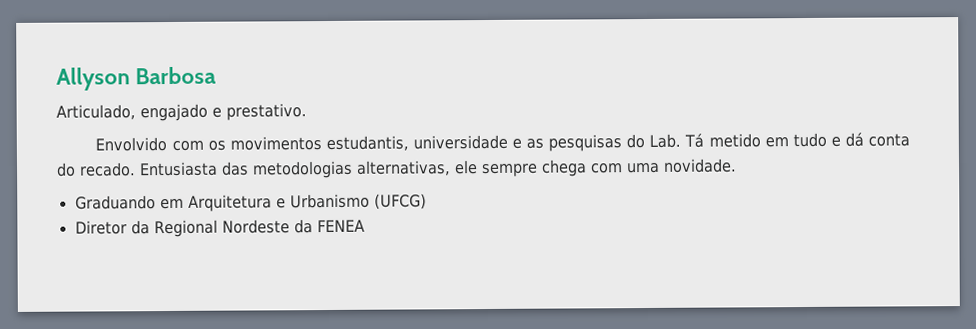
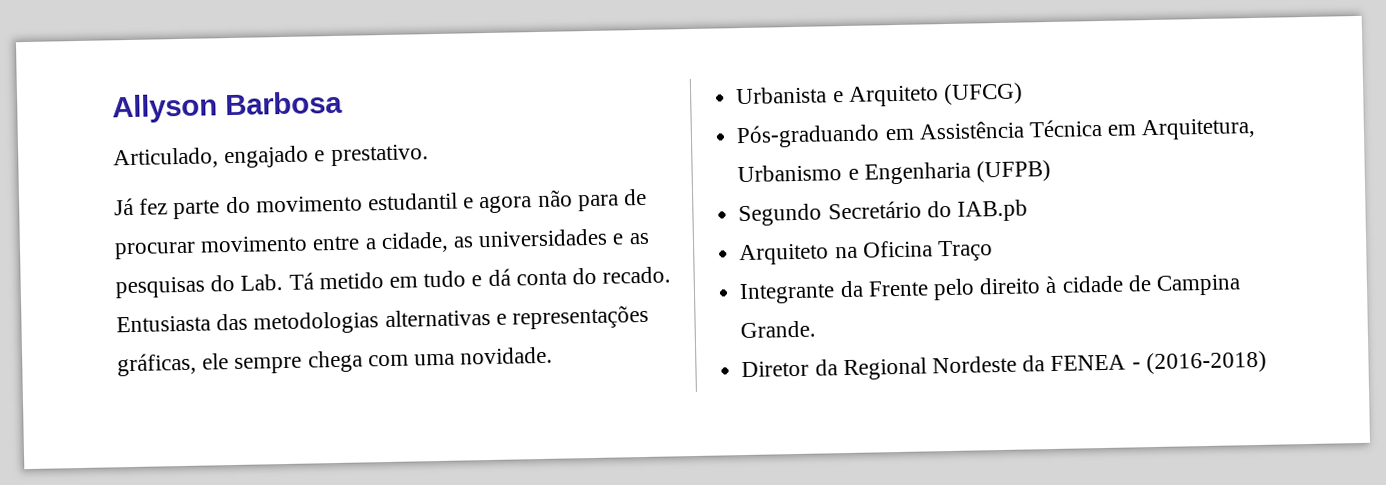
[95,134,508,152] Envolvido com os movimentos estudantis, universidade -> [114,188,648,220] [114,228,609,260] Já fez parte do movimento estudantil e agora não para de procurar movimento entre a cidade, as universidades
[356,160,451,176] alternativas, -> [384,304,650,330] [117,352,197,377] alternativas e representações gráficas,
[74,193,427,212] Graduando em Arquitetura e Urbanismo (UFCG) -> [735,82,1023,107] [736,117,1257,149] [737,159,1051,185] [738,199,1028,227] [739,240,993,266] [739,274,1241,305] [740,320,817,339] Urbanista e Arquiteto (UFCG) // Pós-graduando em Assistência Técnica em Arquitetura, Urbanismo e Engenharia (UFPB) // Segundo Secretário do IAB.pb // Arquiteto na Oficina Traço // Integrante da Frente pelo direito à cidade de Campina Grande.
(365, 226) none -> [1131,350,1267,375] - (2016-2018)

